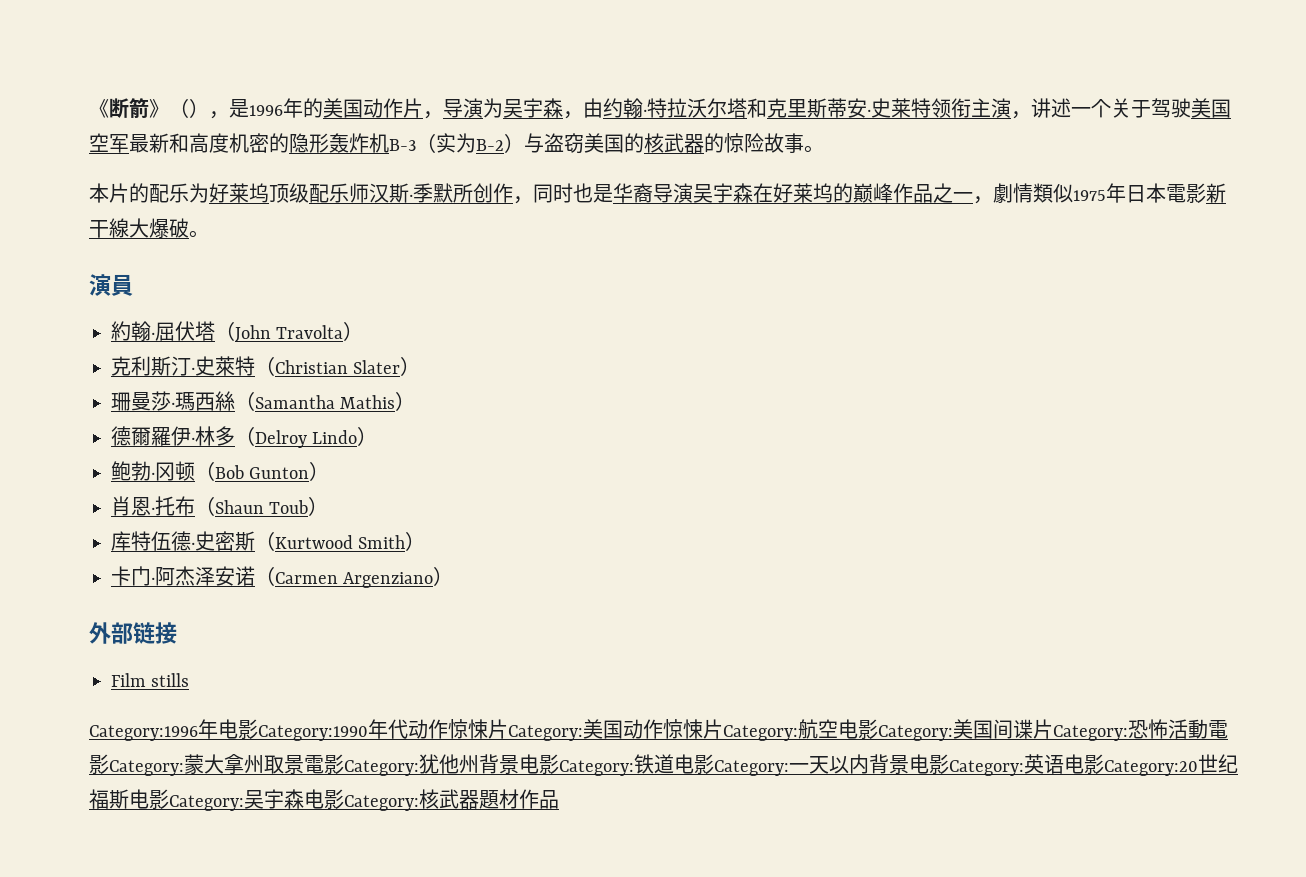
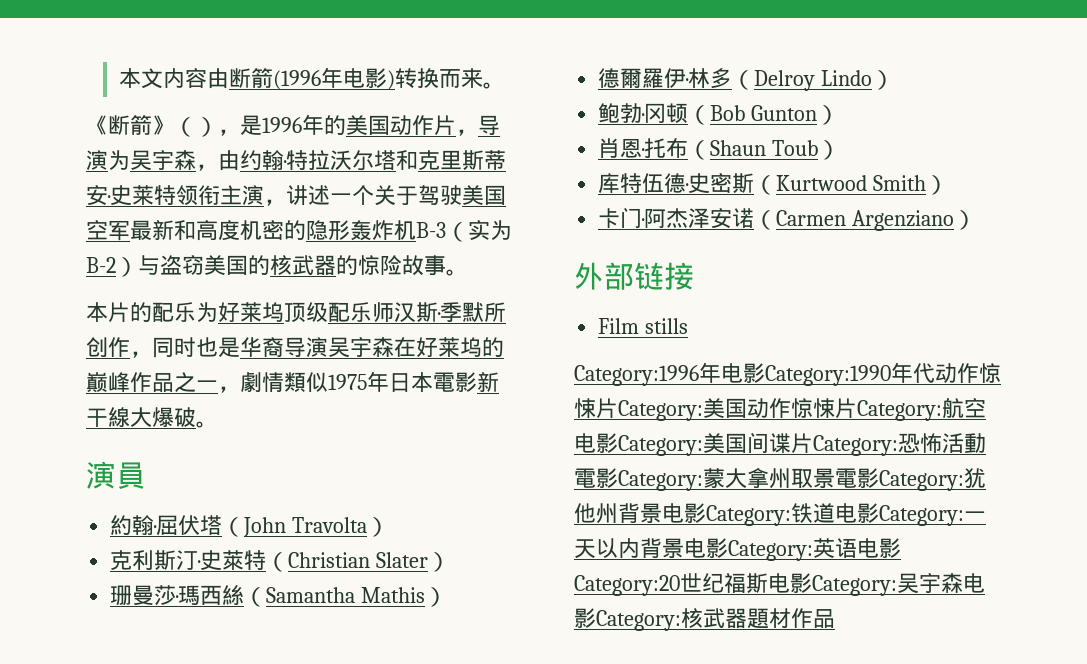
(89, 108) none -> [118,67,505,90] 本文内容由断箭(1996年电影)转换而来。 //

